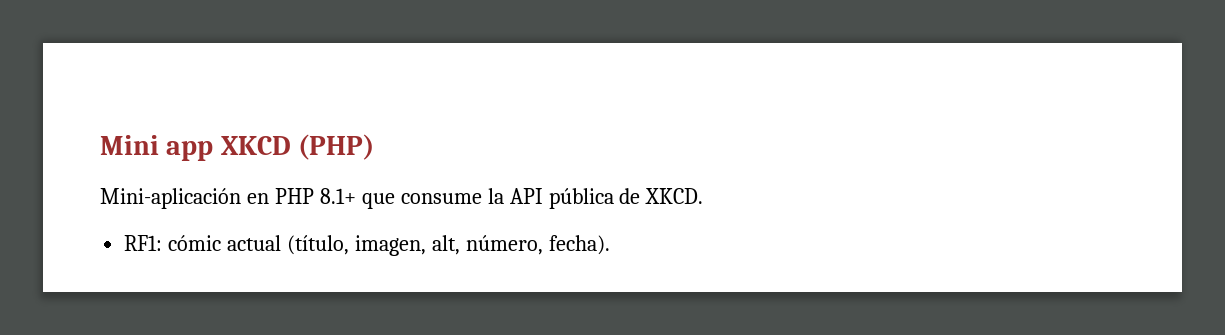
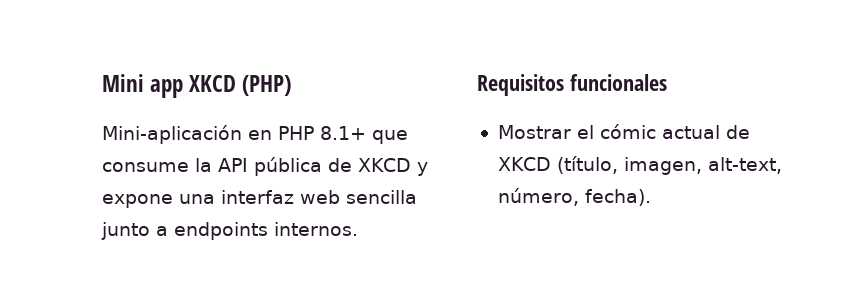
[645,188,704,204] [124,235,282,251] XKCD. // RF1: cómic actual -> [358,158,428,176] [102,190,417,208] [101,222,358,240] [477,74,667,96] [497,124,750,139] [497,157,551,171] XKCD y expone una interfaz web sencilla junto a endpoints internos. // Requisitos funcionales // Mostrar el cómic actual de XKCD
[431,235,460,255] alt, -> [707,157,782,174] alt-text,

